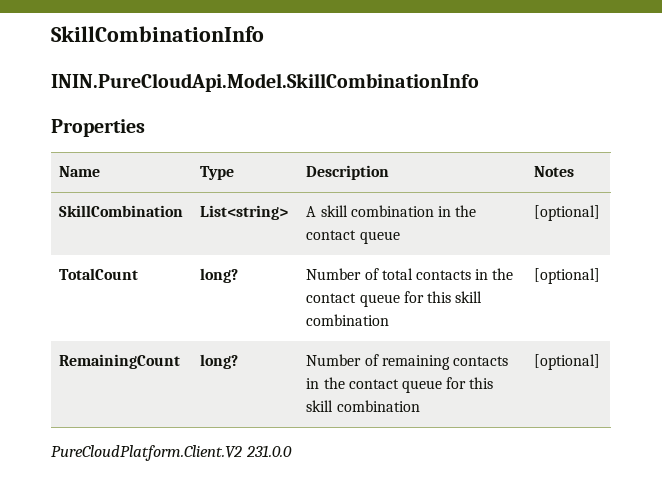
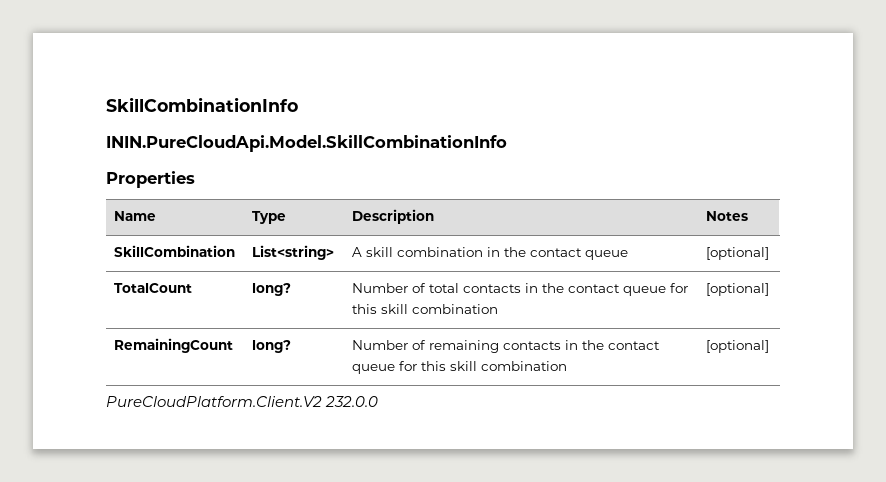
[245,445,292,457] 231.0.0 -> [325,396,379,407] 232.0.0

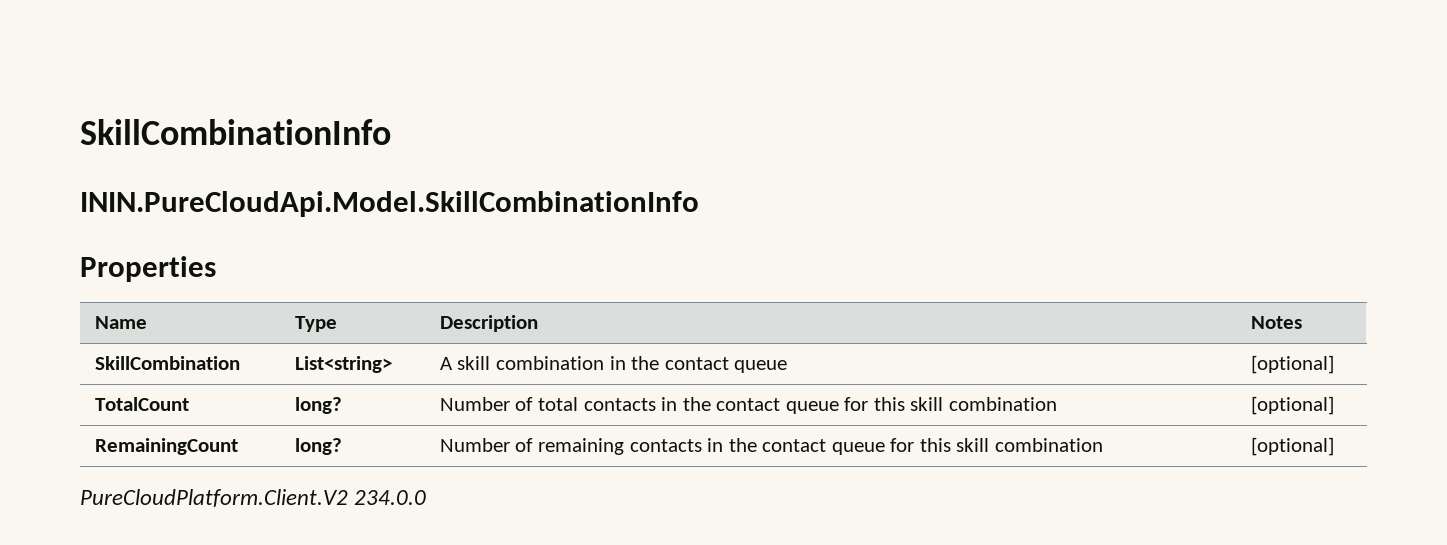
[325,396,379,407] 232.0.0 -> [354,490,427,505] 234.0.0

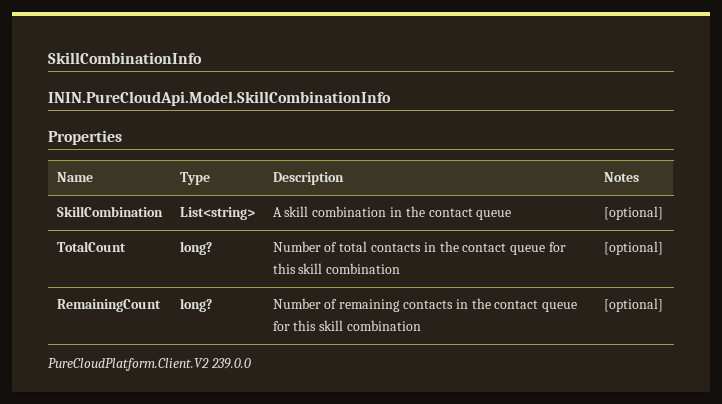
[354,490,427,505] 234.0.0 -> [210,358,251,369] 239.0.0

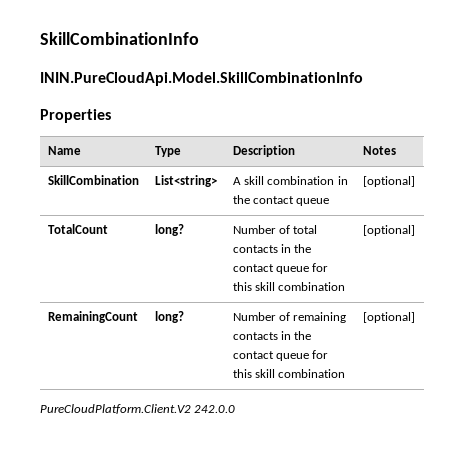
[210,358,251,369] 239.0.0 -> [194,405,236,413] 242.0.0

